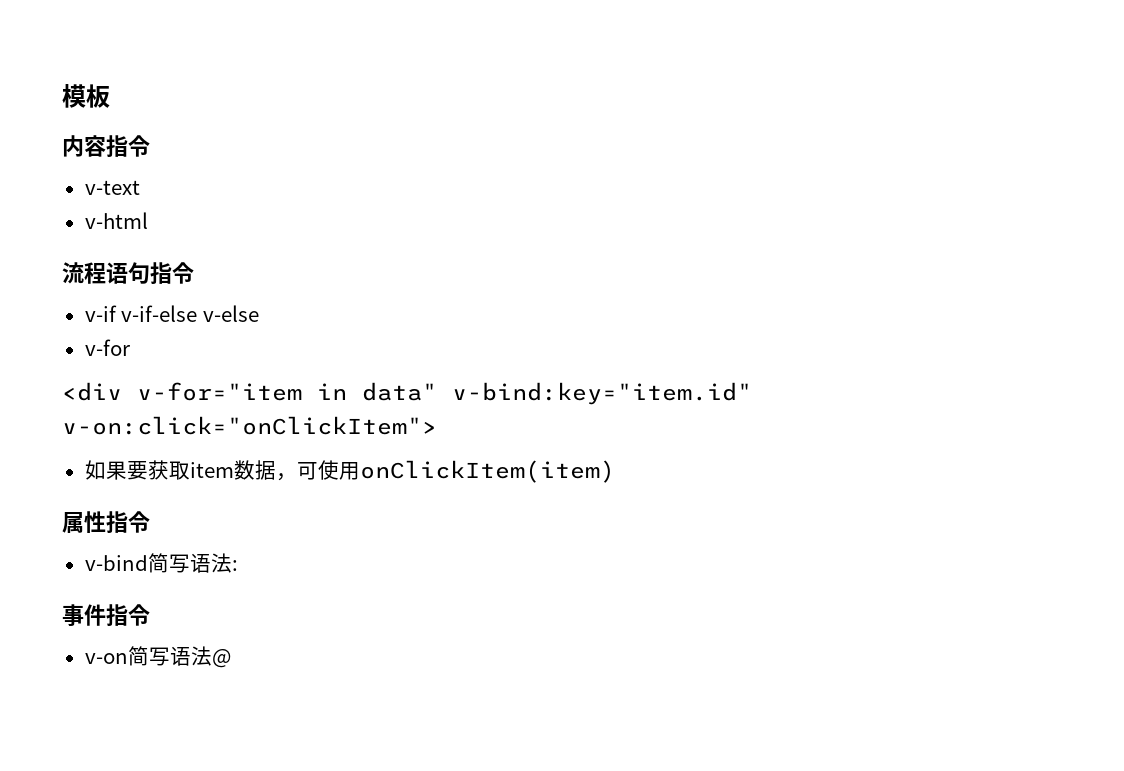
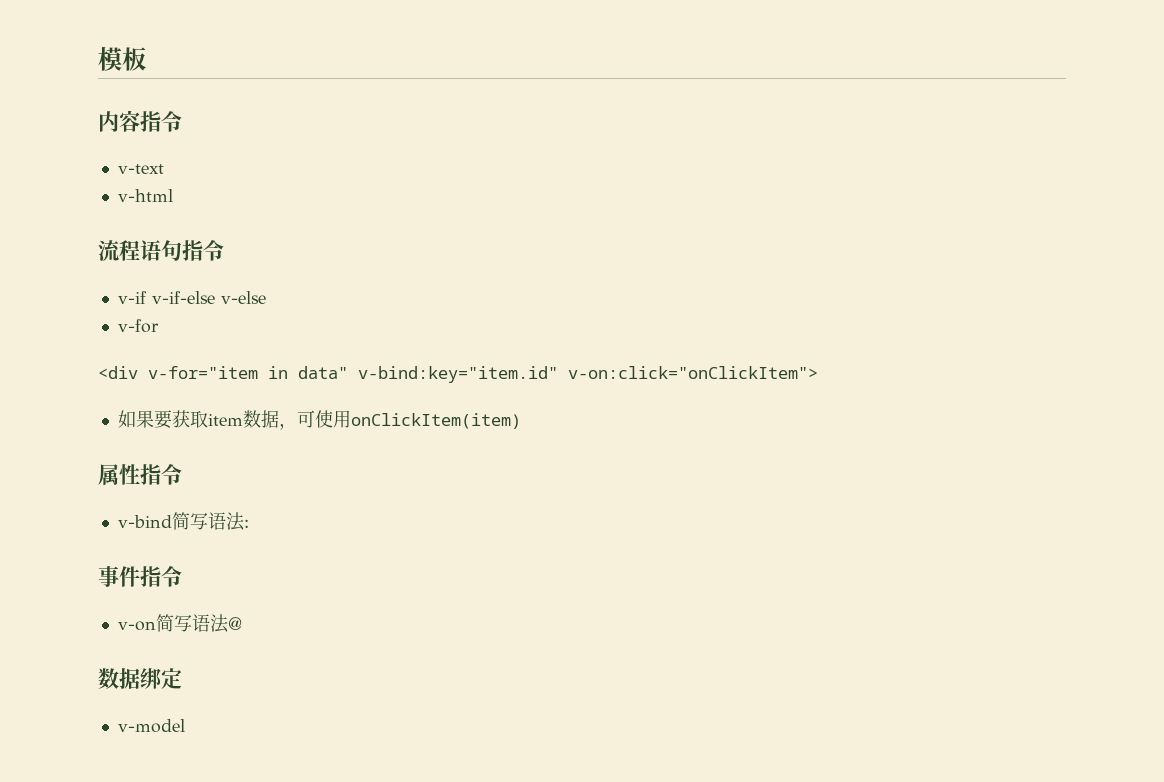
(231, 658) none -> [98,668,182,689] [117,719,185,733] // 数据绑定 // v-model

